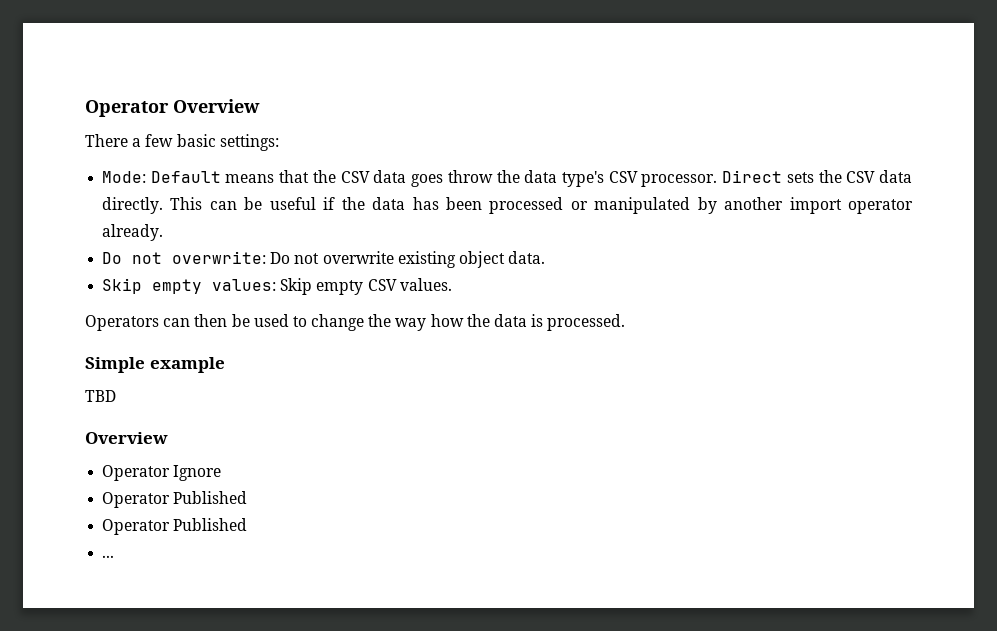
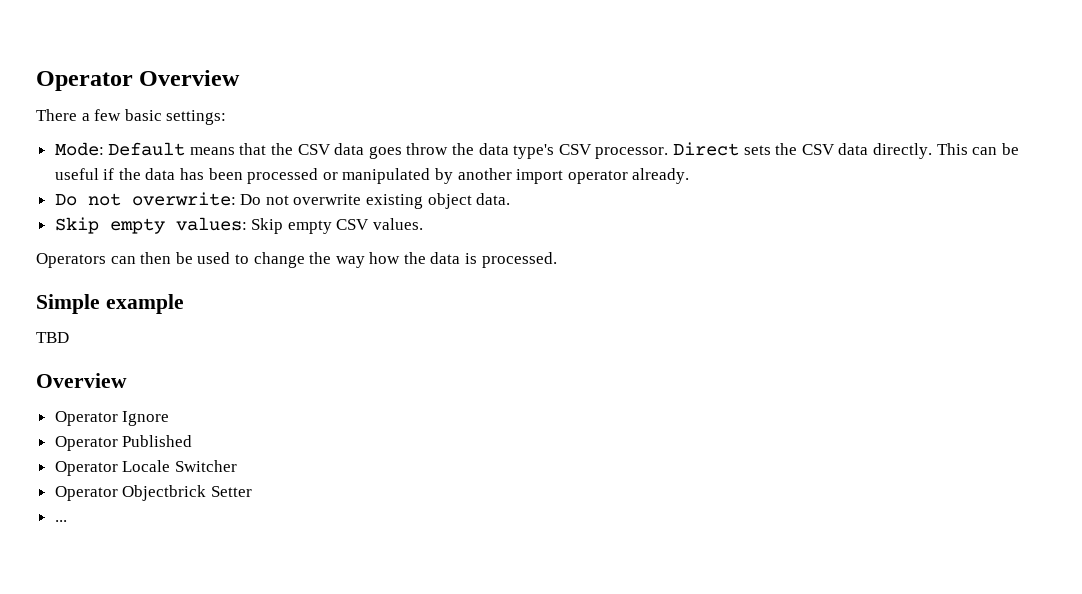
[173,518,248,531] Published -> [122,460,237,472] [54,485,252,501] Locale Switcher // Operator Objectbrick Setter

